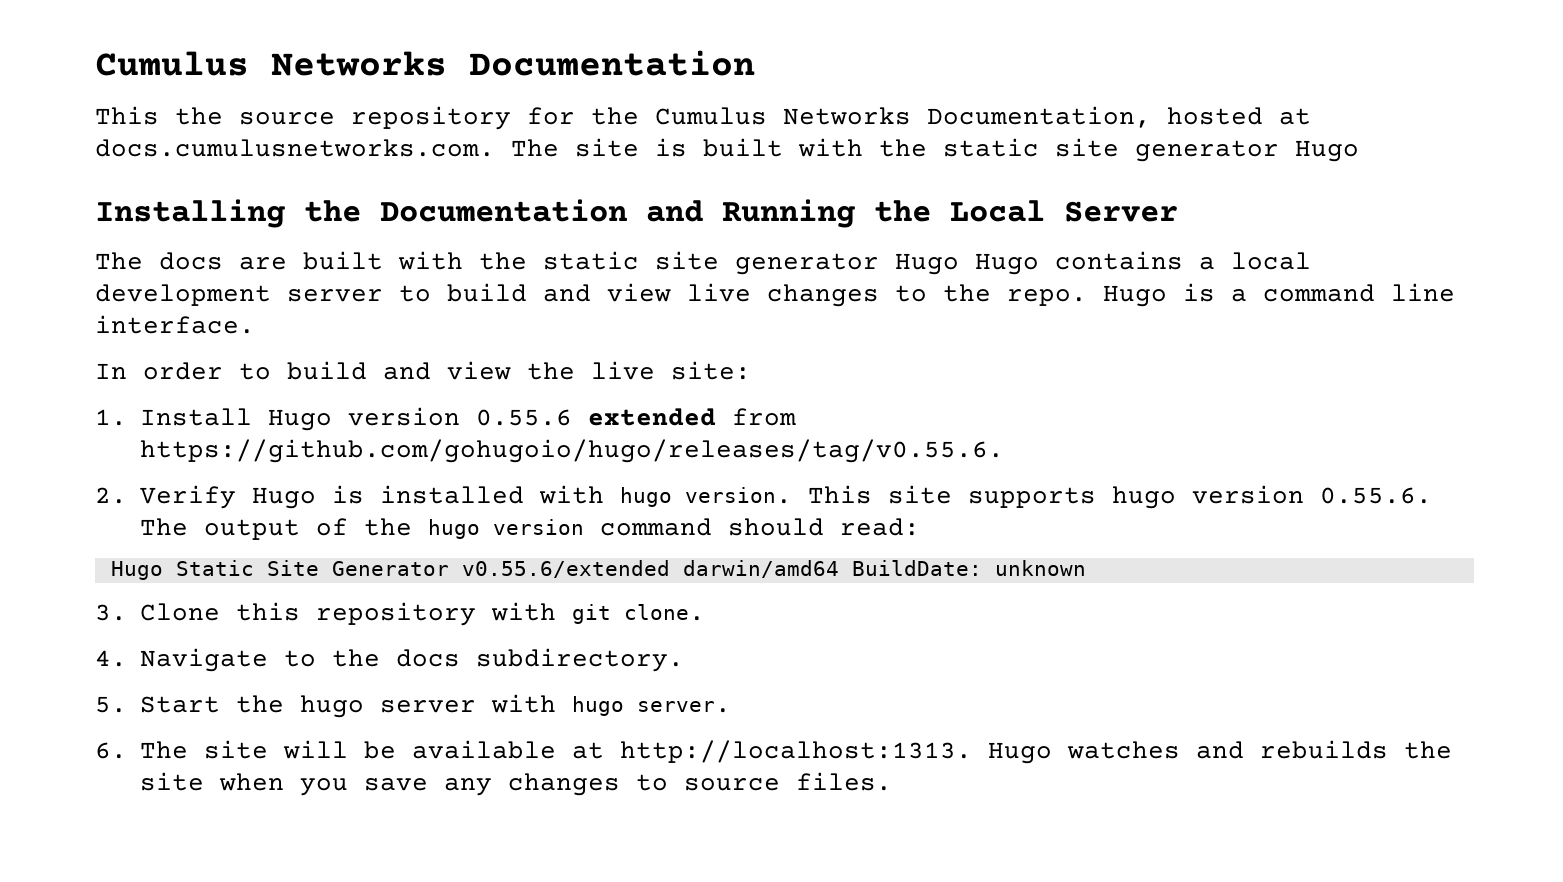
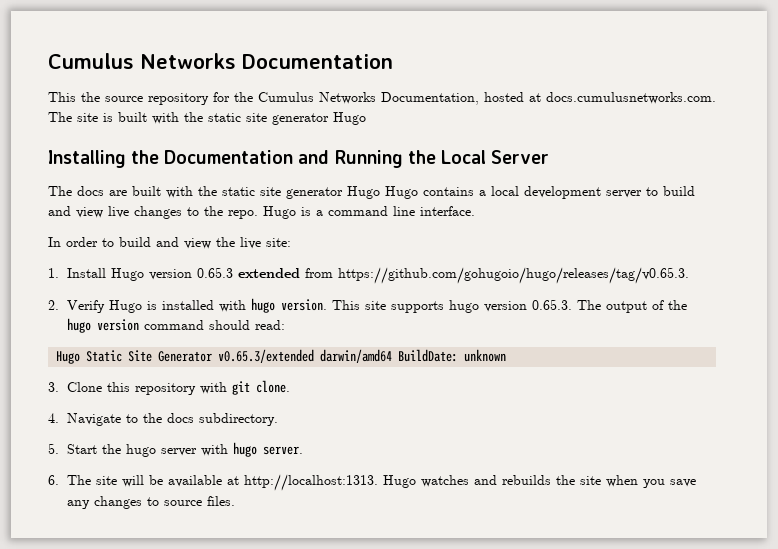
[476,409,572,426] 0.55.6 -> [197,267,234,278] 0.65.3
[140,439,1004,463] https://github.com/gohugoio/hugo/releases/tag/v0.55.6. -> [338,267,690,284] https://github.com/gohugoio/hugo/releases/tag/v0.65.3.
[1320,487,1432,504] 0.55.6. -> [532,299,573,310] 0.65.3.
[461,560,670,578] v0.55.6/extended -> [218,349,315,363] v0.65.3/extended

